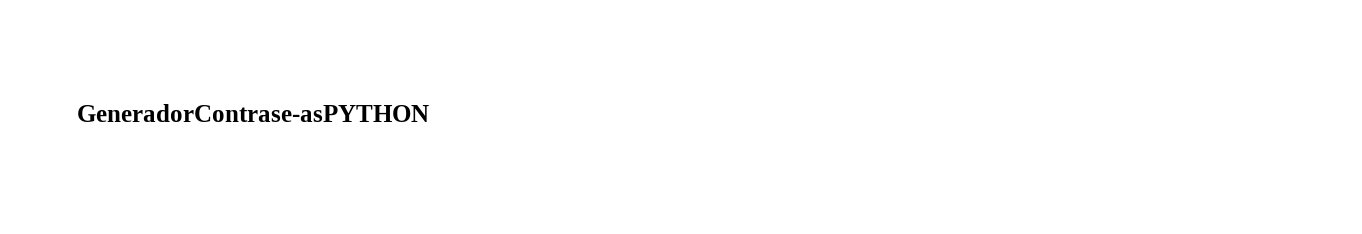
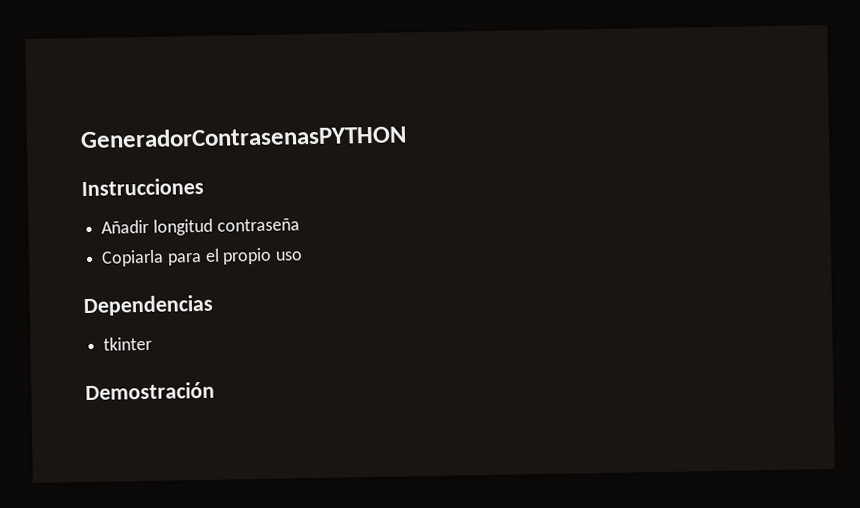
[77,104,429,122] GeneradorContrase-asPYTHON -> [80,125,407,149] [81,177,204,197] [101,218,300,236] [101,247,304,267] [83,294,214,317] [103,336,153,351] [85,381,215,401] GeneradorContrasenasPYTHON // Instrucciones // Añadir longitud contraseña // Copiarla para el propio uso // Dependencias // tkinter // Demostración

